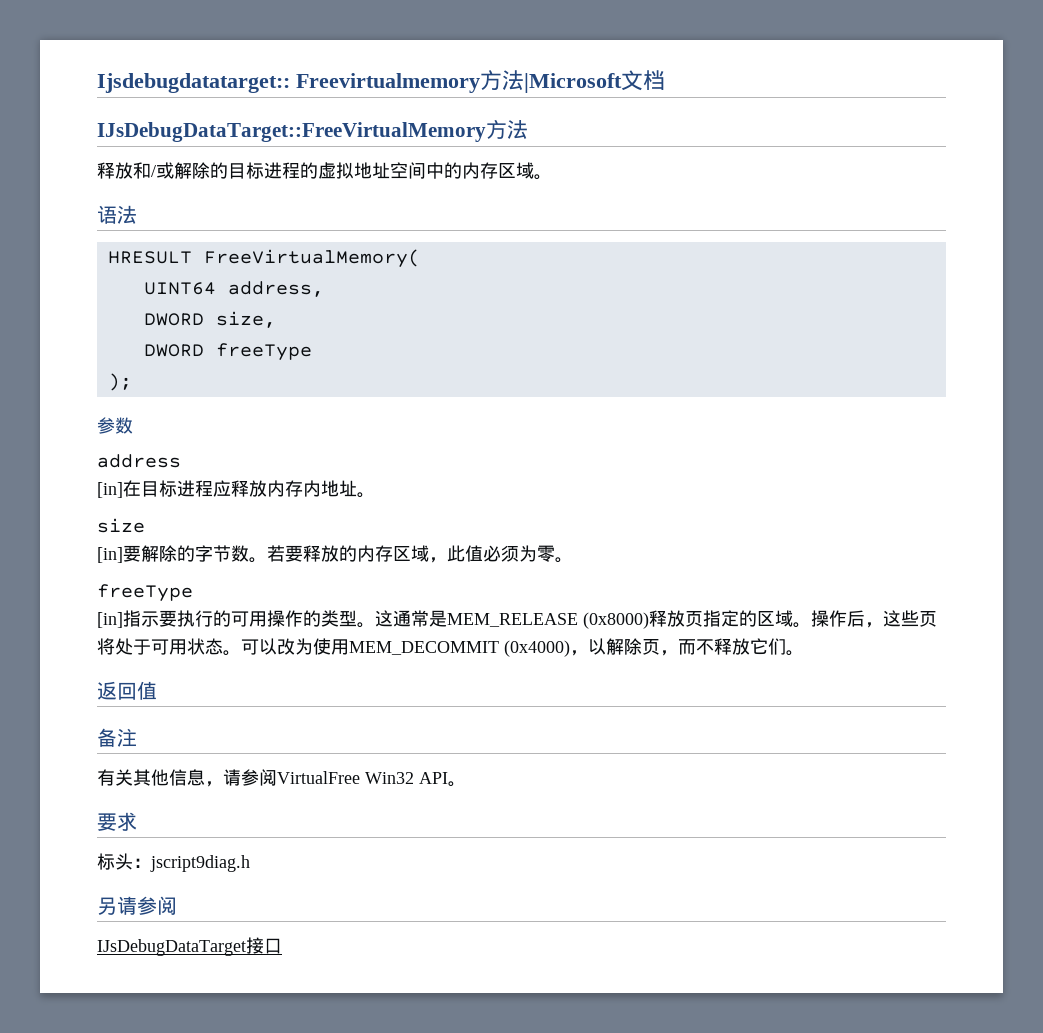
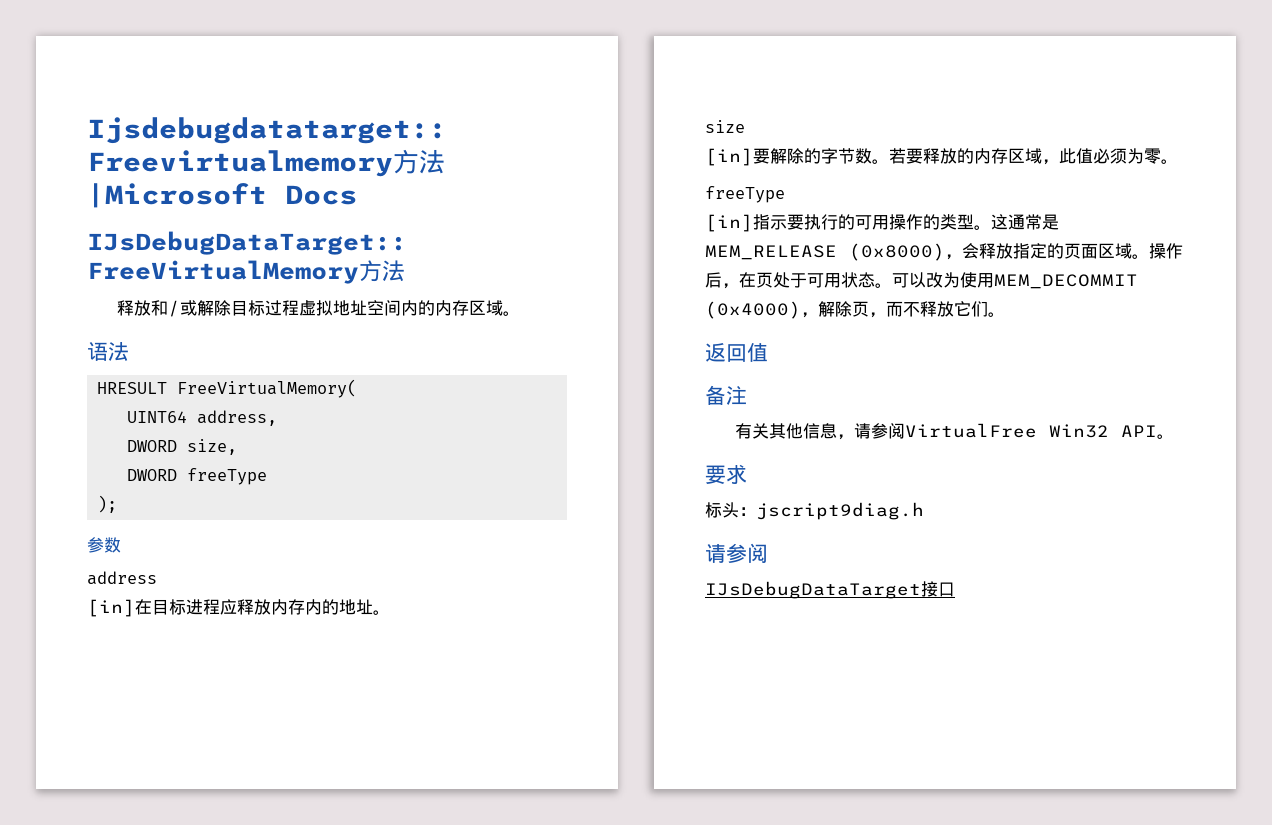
[621,70,665,91] 文档 -> [285,185,357,205] Docs
[210,162,318,179] 的目标进程的 -> [230,300,299,316] 目标过程
[426,162,444,179] 中 -> [400,300,418,316] 内
(321, 488) none -> [322,599,339,615] 的
[649,610,757,627] 释放页指定的 -> [945,243,1098,260] ，会释放指定的页面
[883,610,937,627] [97,638,115,655] 这些页将 -> [739,272,773,288] 在页
[588,638,606,655] 以 -> (818, 315) none
[97,897,117,915] 另 -> (924, 511) none

